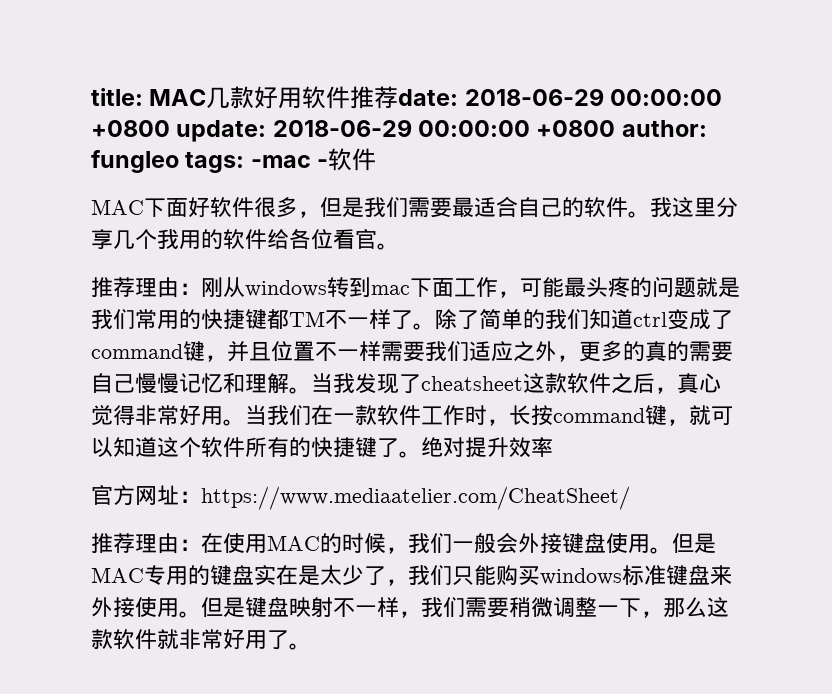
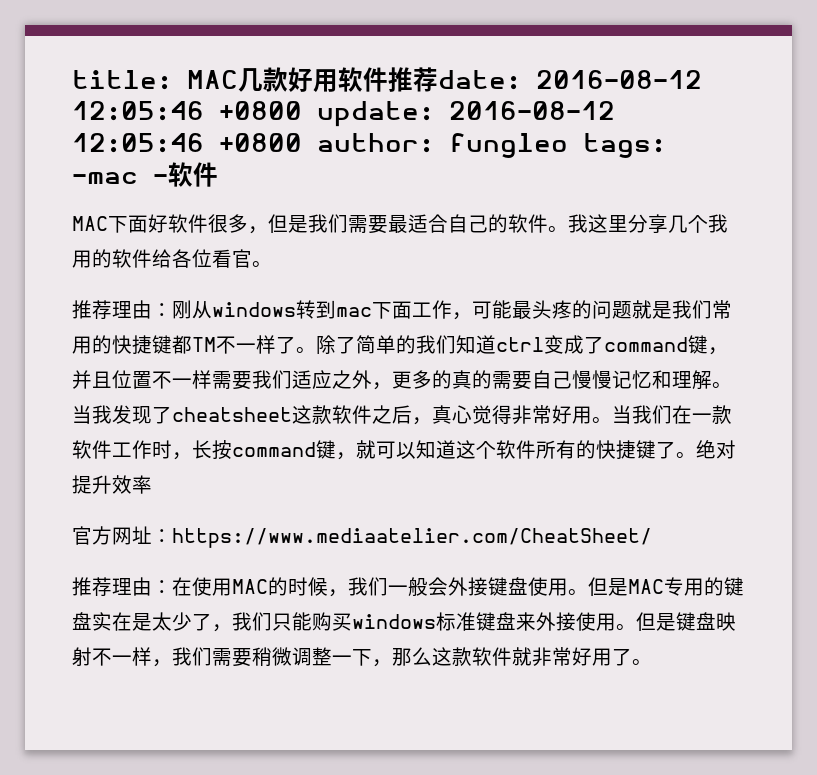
[464,88,723,106] [91,119,531,142] 2018-06-29 00:00:00 +0800 update: 2018-06-29 00:00:00 -> [536,70,702,89] [72,101,615,127] [72,133,204,153] 2016-08-12 12:05:46 +0800 update: 2016-08-12 12:05:46

